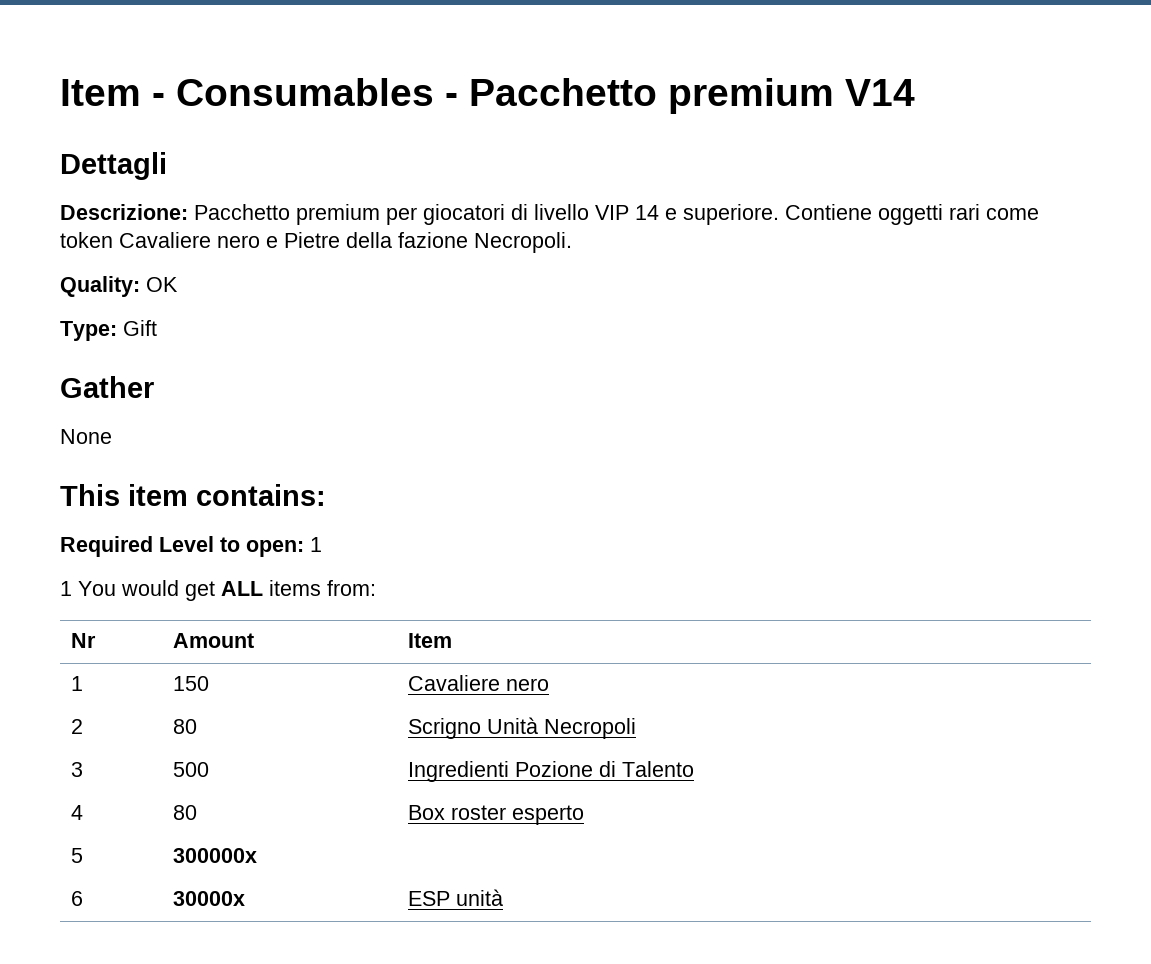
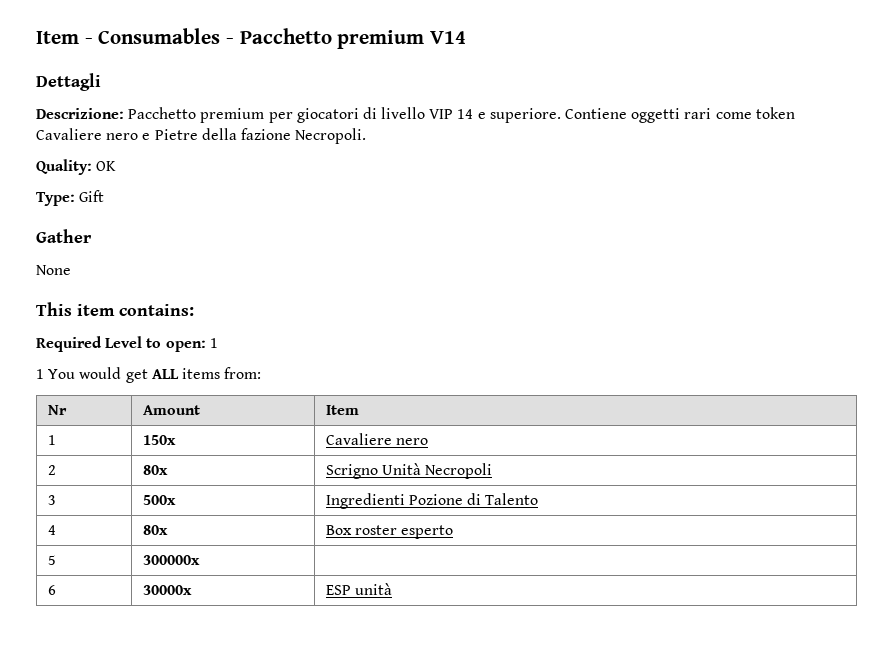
[172,676,209,691] 150 -> [142,435,176,445] 150x
[172,719,197,734] 80 -> [142,465,168,475] 80x
[172,762,209,777] 500 -> [142,495,176,505] 500x
[172,805,197,820] 80 -> [142,525,168,535] 80x

